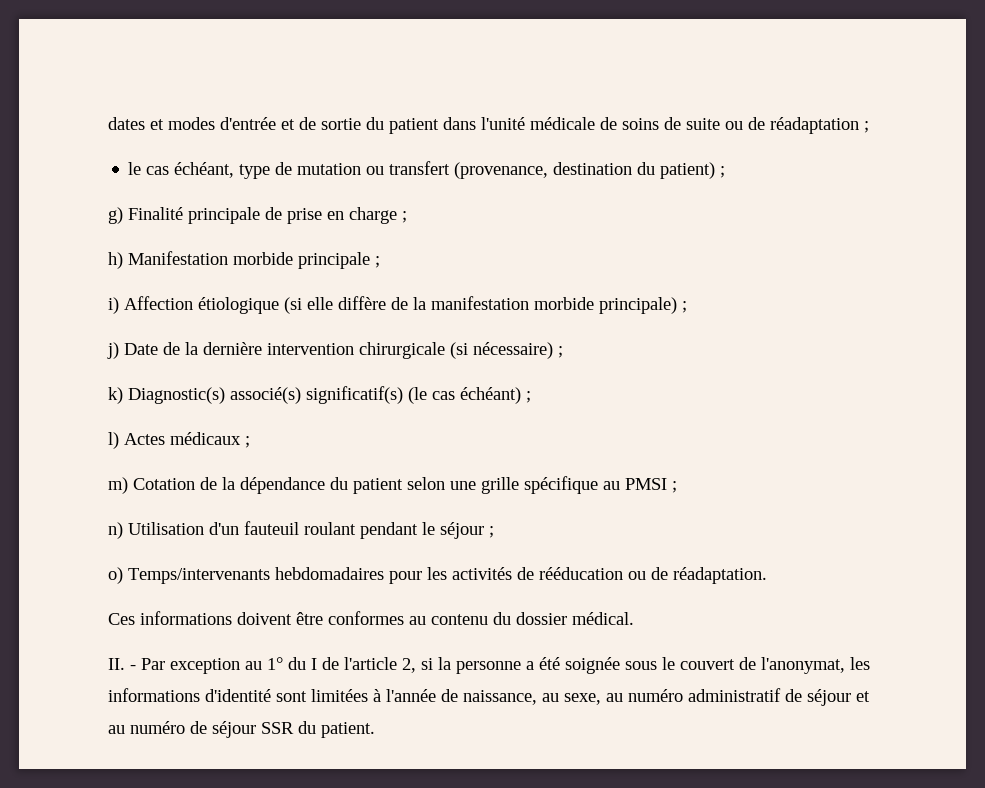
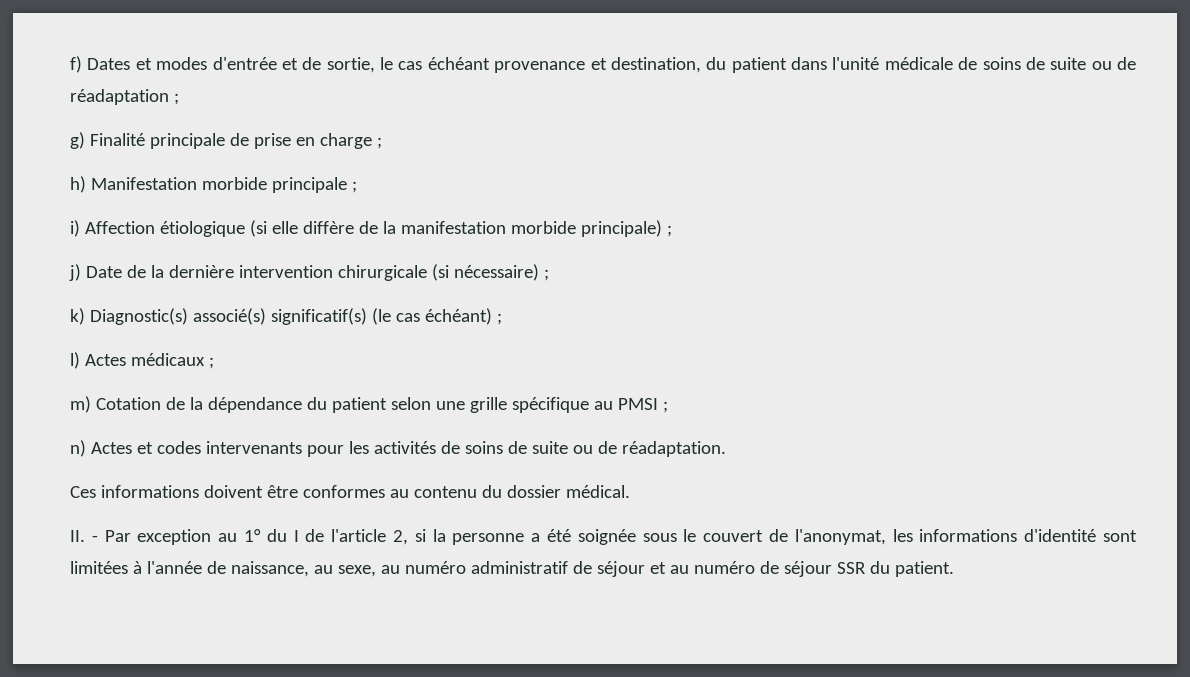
[108,117,145,130] dates -> [70,56,131,73] f) Dates
[321,118,361,130] sortie -> [326,57,701,73] sortie, le cas échéant provenance et destination,
[128,161,726,179] // le cas échéant, type de mutation ou transfert (provenance, destination du patient) ; -> (179, 99) none
[128,521,494,539] [108,567,384,584] Utilisation d'un fauteuil roulant pendant le séjour ; // o) Temps/intervenants hebdomadaires -> [90,441,302,454] Actes et codes intervenants
[539,567,623,580] rééducation -> [464,441,568,454] soins de suite

